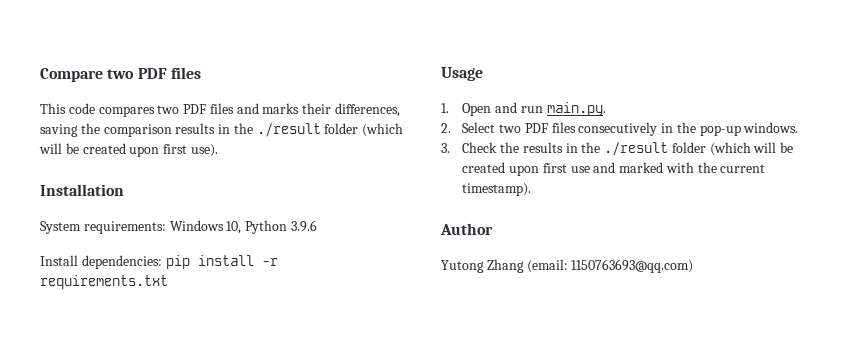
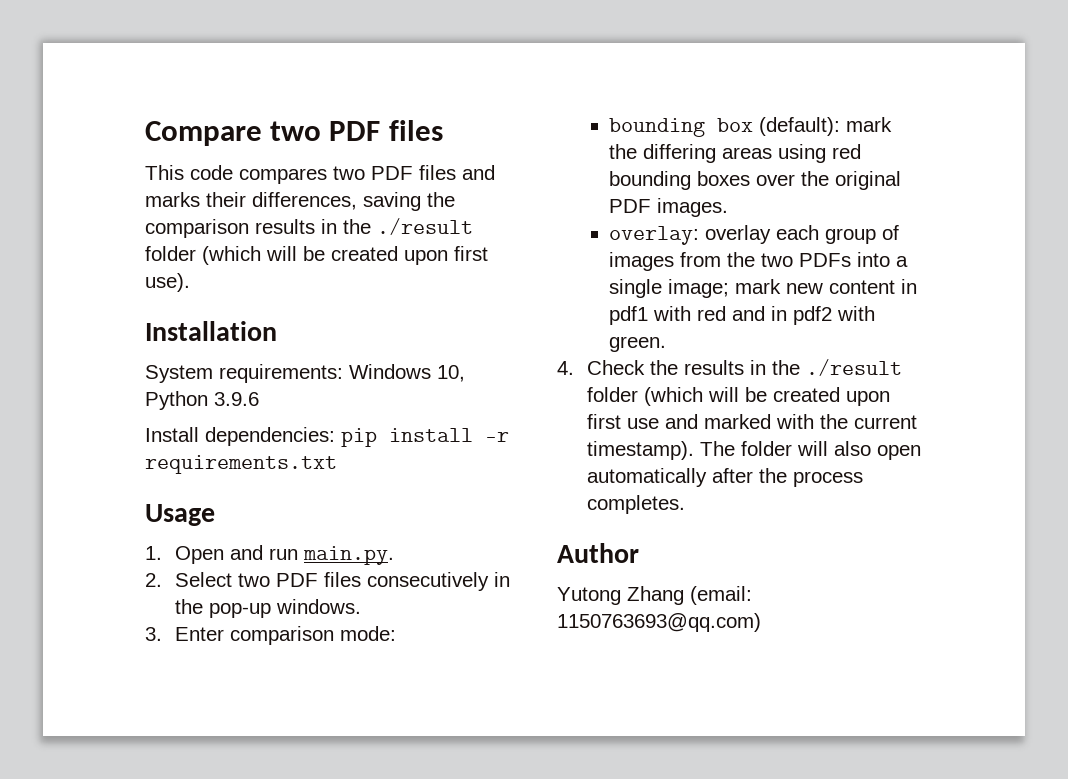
(450, 148) none -> [174,626,396,645] [609,117,893,137] [609,144,862,163] [609,171,902,190] [609,198,729,217] [609,225,900,245] [609,252,909,271] [609,279,918,298] [609,306,876,325] [609,336,667,352] [557,361,574,375] Enter comparison mode: // bounding box (default): mark the differing areas using red bounding boxes over the original PDF images. // overlay: overlay each group of images from the two PDFs into a single image; mark new content in pdf1 with red and in pdf2 with green. // 4.
(532, 189) none -> [699,441,921,460] [586,468,863,487] [586,495,685,514] The folder will also open automatically after the process completes.

